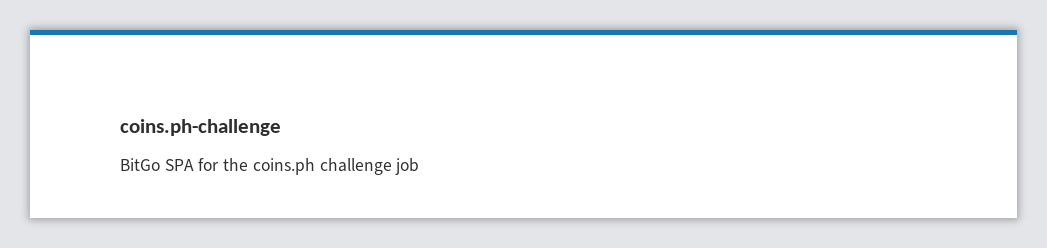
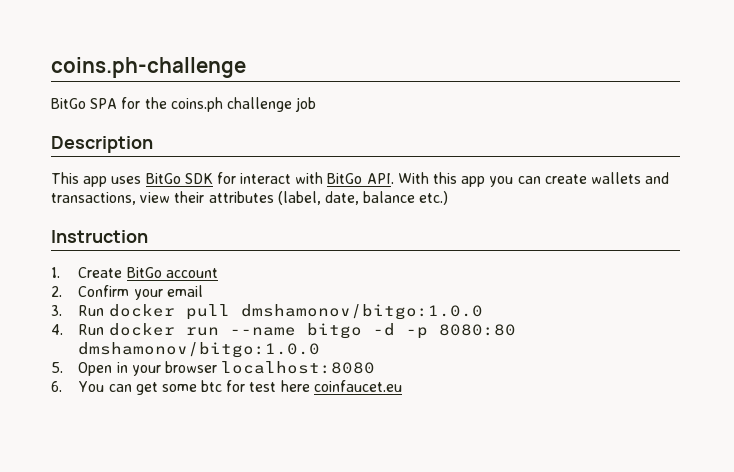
(420, 166) none -> [51,136,153,153] [51,172,670,187] [51,191,449,205] [51,230,148,243] [51,267,218,278] [51,285,203,300] [51,304,483,320] [51,323,516,339] [78,342,321,358] [51,361,376,376] [51,380,402,395] // Description // This app uses BitGo SDK for interact with BitGo API. With this app you can create wallets and transactions, view their attributes (label, date, balance etc.) // Instruction // 1. Create BitGo account // 2. Confirm your email // 3. Run docker pull dmshamonov/bitgo:1.0.0 // 4. Run docker run --name bitgo -d -p 8080:80 dmshamonov/bitgo:1.0.0 // 5. Open in your browser localhost:8080 // 6. You can get some btc for test here coinfaucet.eu

